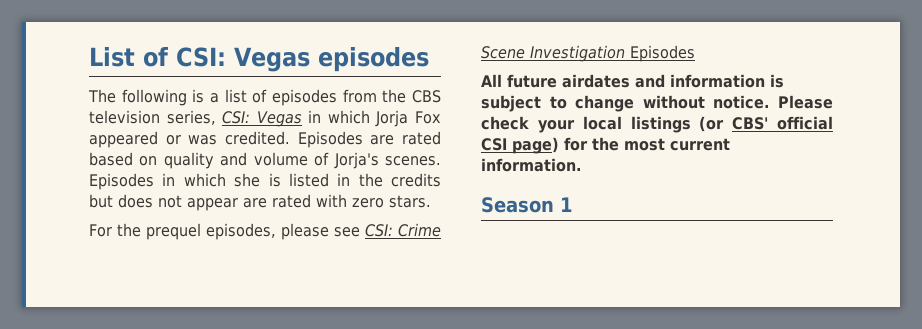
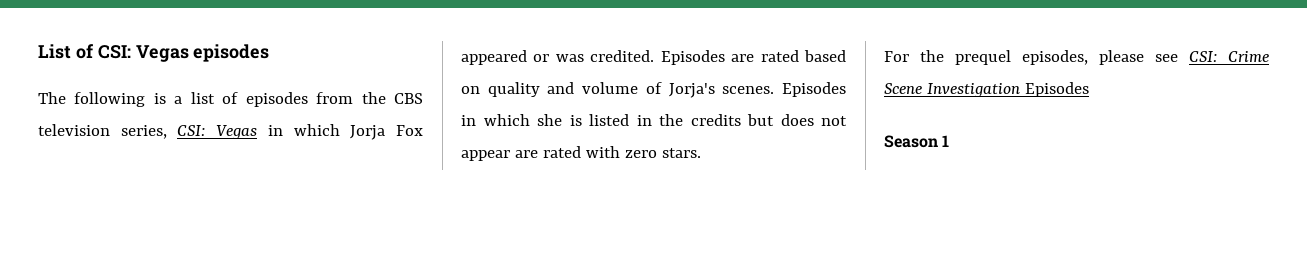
[481,74,784,88] [481,95,833,112] [481,116,833,133] [481,137,730,154] [481,158,581,172] // All future airdates and information is subject to change without notice. Please check your local listings (or CBS' official CSI page) for the most current information. -> (1089, 89) none

